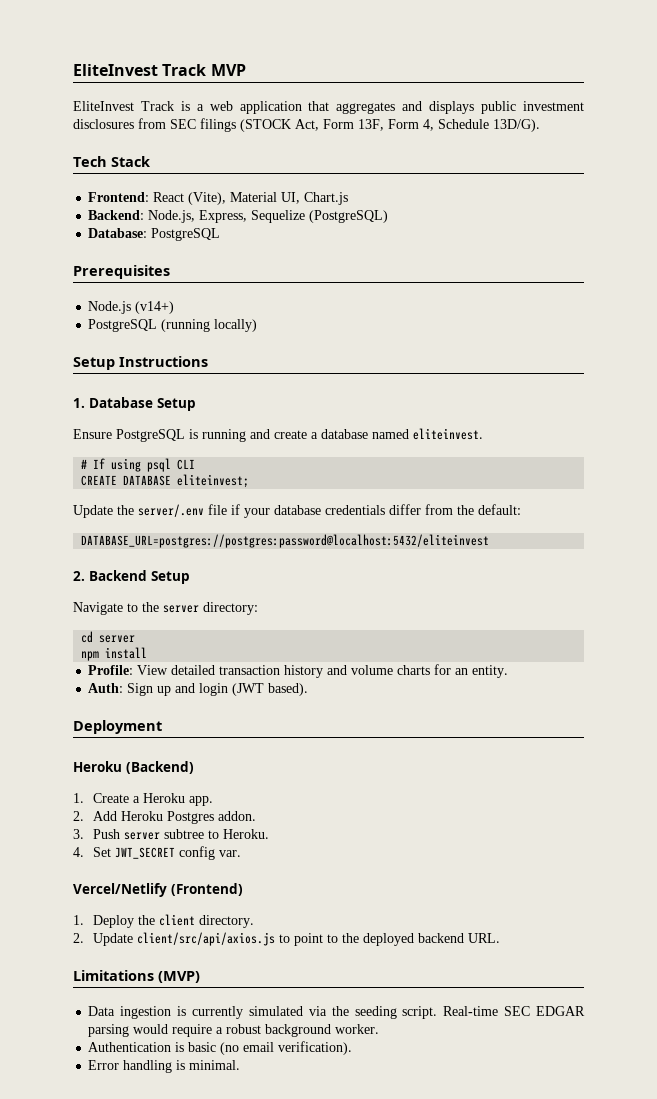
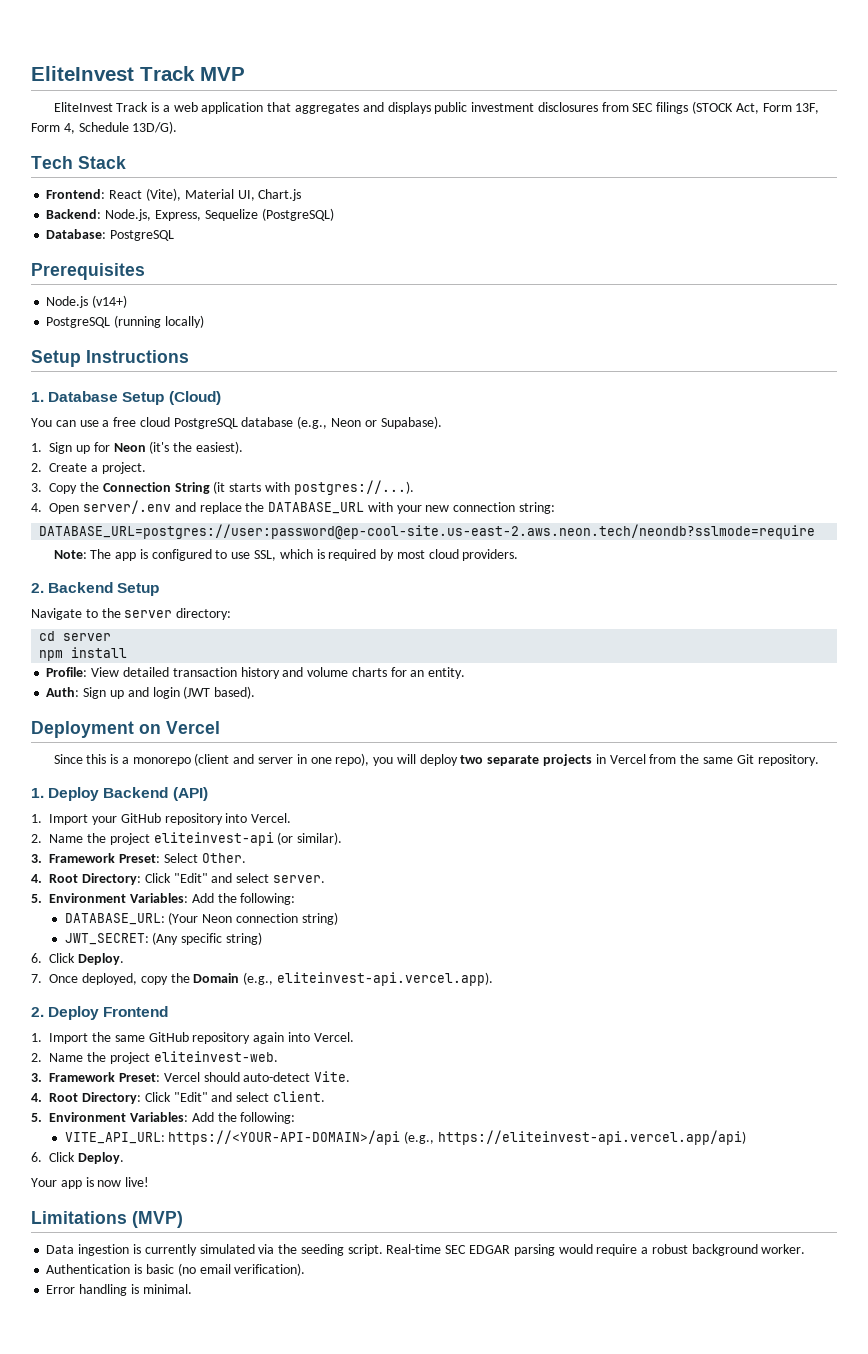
[73,428,483,442] [81,458,196,472] [81,474,250,488] [73,504,521,518] [81,534,490,548] // Ensure PostgreSQL is running and create a database named eliteinvest. // # If using psql CLI // CREATE DATABASE eliteinvest; // Update the server/.env file if your database credentials differ from the default: // DATABASE_URL=postgres://postgres:password@localhost:5432/eliteinvest -> [168,391,221,405] [31,416,442,429] [31,441,243,454] [31,462,146,474] [31,480,414,495] [31,500,555,514] [39,524,816,539] [53,549,519,561] (Cloud) // You can use a free cloud PostgreSQL database (e.g., Neon or Supabase). // 1. Sign up for Neon (it's the easiest). // 2. Create a project. // 3. Copy the Connection String (it starts with postgres://...). // 4. Open server/.env and replace the DATABASE_URL with your new connection string: // DATABASE_URL=postgres://user:password@ep-cool-site.us-east-2.aws.neon.tech/neondb?sslmode=require // Note: The app is configured to use SSL, which is required by most cloud providers.
[73,761,194,774] [73,793,213,806] [73,811,256,824] [73,829,269,840] [73,846,241,860] [73,883,243,897] [73,914,254,928] [73,932,500,946] // Heroku (Backend) // 1. Create a Heroku app. // 2. Add Heroku Postgres addon. // 3. Push server subtree to Heroku. // 4. Set JWT_SECRET config var. // Vercel/Netlify (Frontend) // 1. Deploy the client directory. // 2. Update client/src/api/axios.js to point to the deployed backend URL. -> [139,721,220,734] [53,753,819,766] [31,787,208,801] [31,813,292,825] [31,832,343,846] [31,853,246,863] [31,873,325,885] [31,893,296,905] [64,912,338,925] [64,932,262,945] [31,953,124,965] [31,972,493,986] [31,1006,169,1020] [31,1032,354,1044] [31,1051,278,1064] [31,1071,351,1082] [31,1091,325,1104] [31,1112,296,1124] [64,1130,746,1145] [31,1152,124,1164] [31,1177,150,1189] on Vercel // Since this is a monorepo (client and server in one repo), you will deploy two separate projects in Vercel from the same Git repository. // 1. Deploy Backend (API) // 1. Import your GitHub repository into Vercel. // 2. Name the project eliteinvest-api (or similar). // 3. Framework Preset: Select Other. // 4. Root Directory: Click "Edit" and select server. // 5. Environment Variables: Add the following: // DATABASE_URL: (Your Neon connection string) // JWT_SECRET: (Any specific string) // 6. Click Deploy. // 7. Once deployed, copy the Domain (e.g., eliteinvest-api.vercel.app). // 2. Deploy Frontend // 1. Import the same GitHub repository again into Vercel. // 2. Name the project eliteinvest-web. // 3. Framework Preset: Vercel should auto-detect Vite. // 4. Root Directory: Click "Edit" and select client. // 5. Environment Variables: Add the following: // VITE_API_URL: https://<YOUR-API-DOMAIN>/api (e.g., https://eliteinvest-api.vercel.app/api) // 6. Click Deploy. // Your app is now live!

